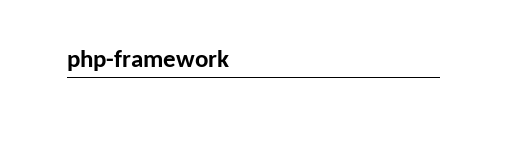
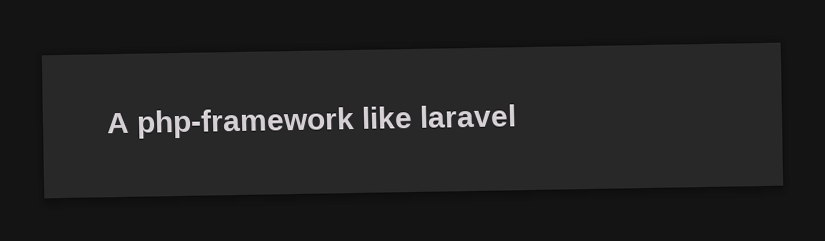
[67,50,229,71] php-framework -> [106,104,518,139] A php-framework like laravel

